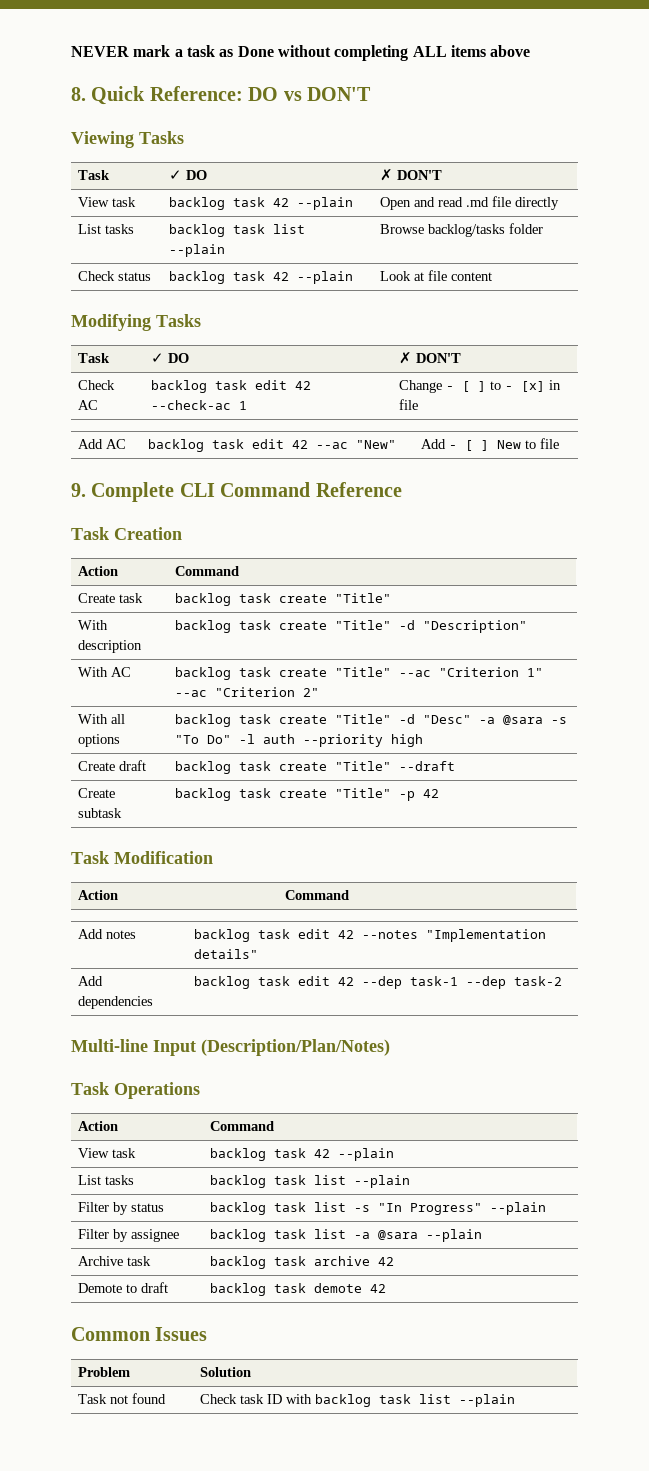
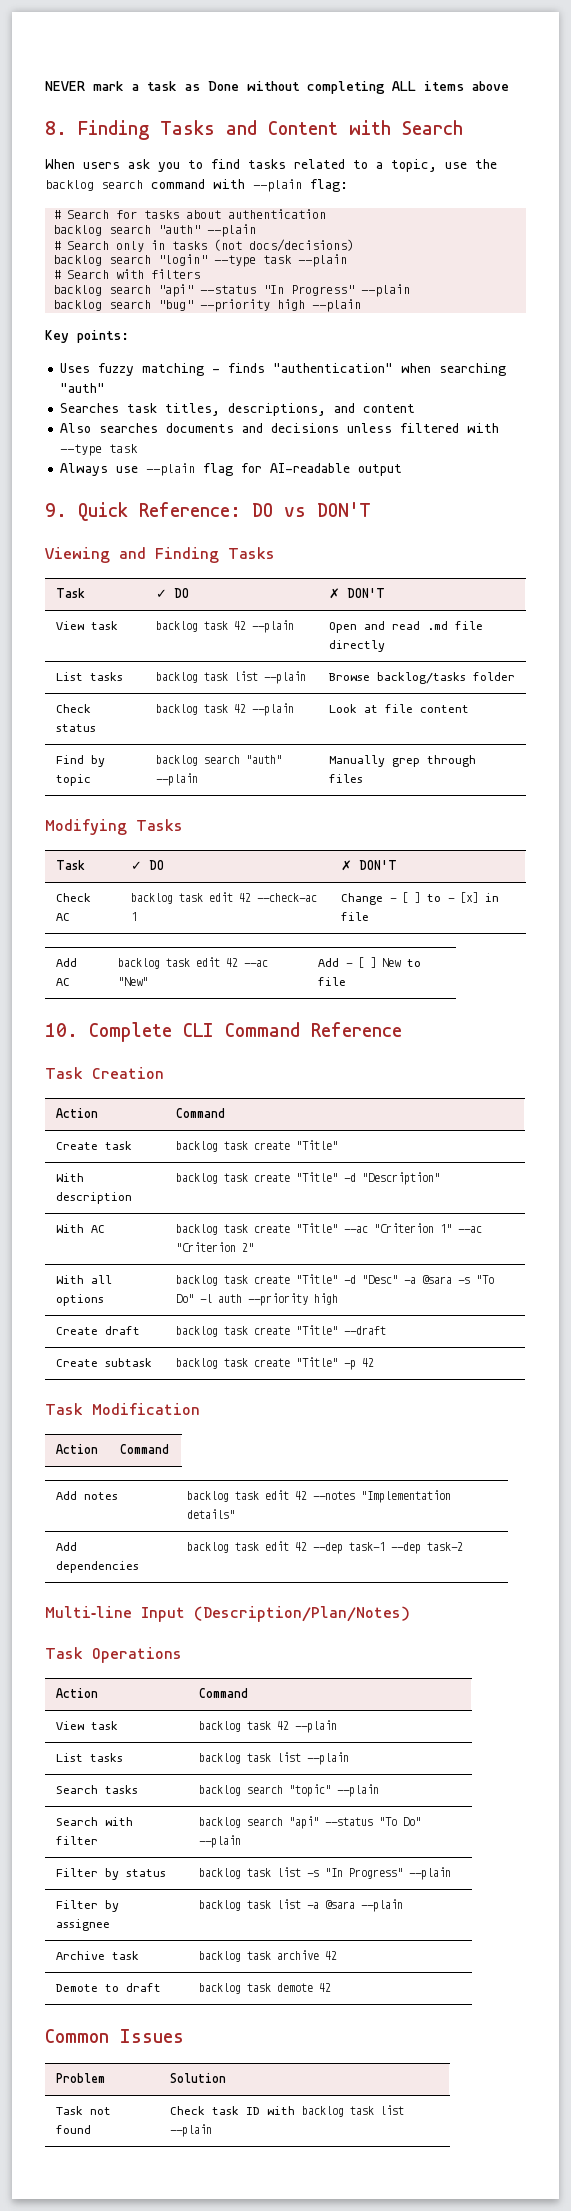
(86, 94) none -> [78,120,463,140] [45,159,497,172] [45,179,348,192] [53,209,327,219] [53,224,257,237] [53,239,355,252] [53,254,348,267] [53,269,201,279] [53,284,411,297] [53,299,362,312] [45,330,129,343] [60,363,507,376] [60,383,106,393] [60,403,416,416] [60,423,500,433] [60,444,139,456] [60,463,403,476] [45,503,67,517] Finding Tasks and Content with Search // When users ask you to find tasks related to a topic, use the backlog search command with --plain flag: // # Search for tasks about authentication // backlog search "auth" --plain // # Search only in tasks (not docs/decisions) // backlog search "login" --type task --plain // # Search with filters // backlog search "api" --status "In Progress" --plain // backlog search "bug" --priority high --plain // Key points: // Uses fuzzy matching - finds "authentication" when searching "auth" // Searches task titles, descriptions, and content // Also searches documents and decisions unless filtered with --type task // Always use --plain flag for AI-readable output // 9.
(134, 139) none -> [119,547,219,563] and Finding
(493, 276) none -> [55,755,105,767] [55,774,91,786] [155,755,282,766] [155,773,198,786] [328,755,476,767] [328,774,363,783] // Find by topic | backlog search "auth" --plain | Manually grep through files
[71,483,86,497] 9. -> [45,1023,78,1037] 10.
(411, 1181) none -> [55,1785,138,1794] [198,1784,379,1797] [55,1817,133,1826] [55,1836,98,1845] [198,1816,421,1829] [198,1835,241,1848] // Search tasks | backlog search "topic" --plain // Search with filter | backlog search "api" --status "To Do" --plain

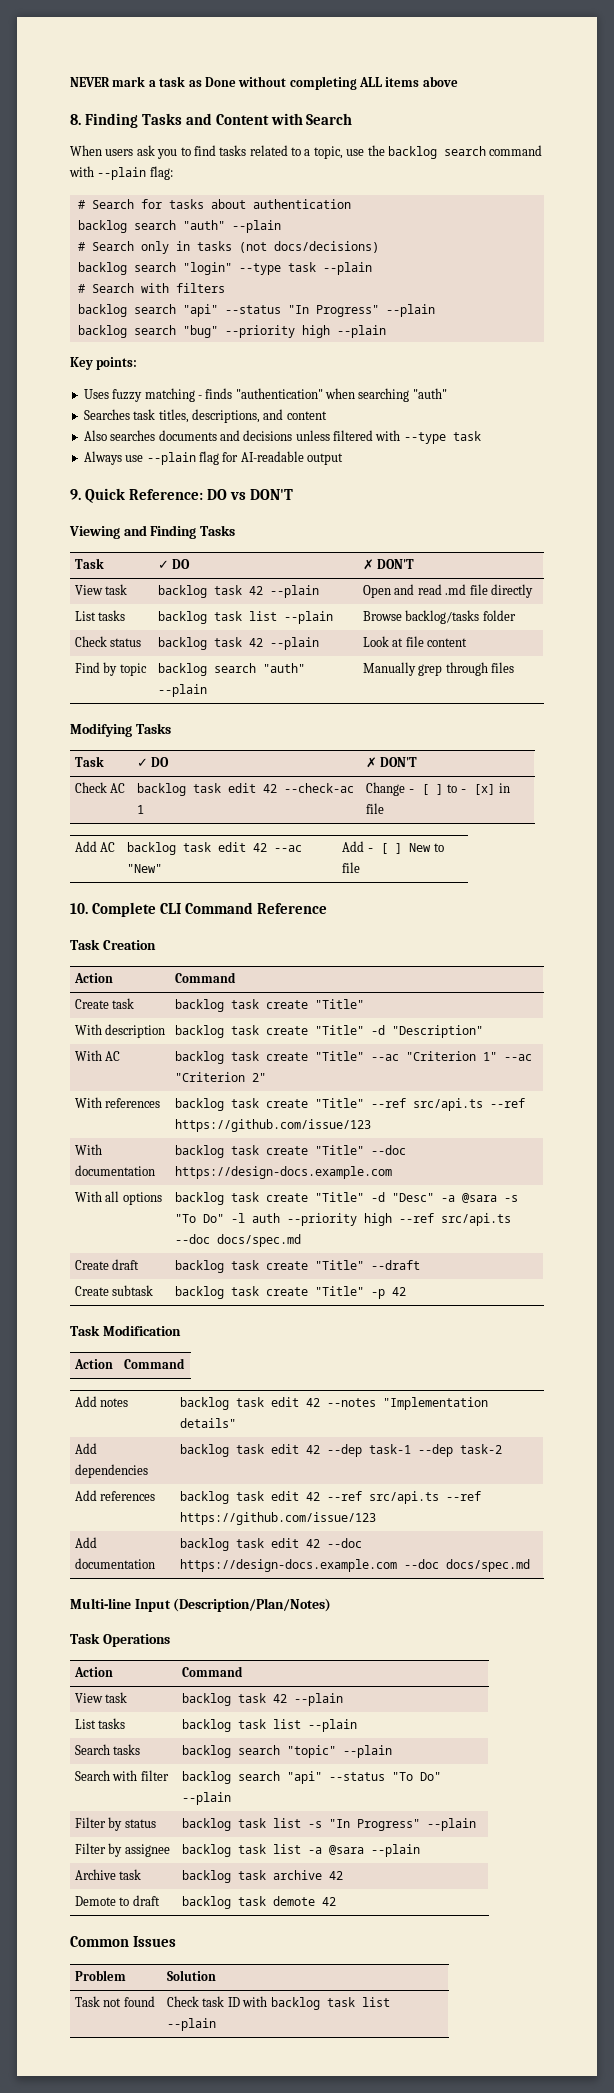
(254, 1247) none -> [75,1097,161,1108] [175,1098,526,1111] [175,1119,372,1132] [75,1144,103,1155] [75,1165,156,1176] [175,1145,407,1158] [175,1166,393,1179] // With references | backlog task create "Title" --ref src/api.ts --ref https://github.com/issue/123 // With documentation | backlog task create "Title" --doc https://design-docs.example.com
(338, 1299) none -> [399,1213,512,1226] [175,1234,302,1247] --ref src/api.ts --doc docs/spec.md
(463, 1546) none -> [75,1490,156,1501] [180,1491,482,1504] [180,1512,377,1525] [75,1537,98,1548] [75,1558,156,1569] [180,1538,363,1551] [180,1559,531,1572] // Add references | backlog task edit 42 --ref src/api.ts --ref https://github.com/issue/123 // Add documentation | backlog task edit 42 --doc https://design-docs.example.com --doc docs/spec.md

